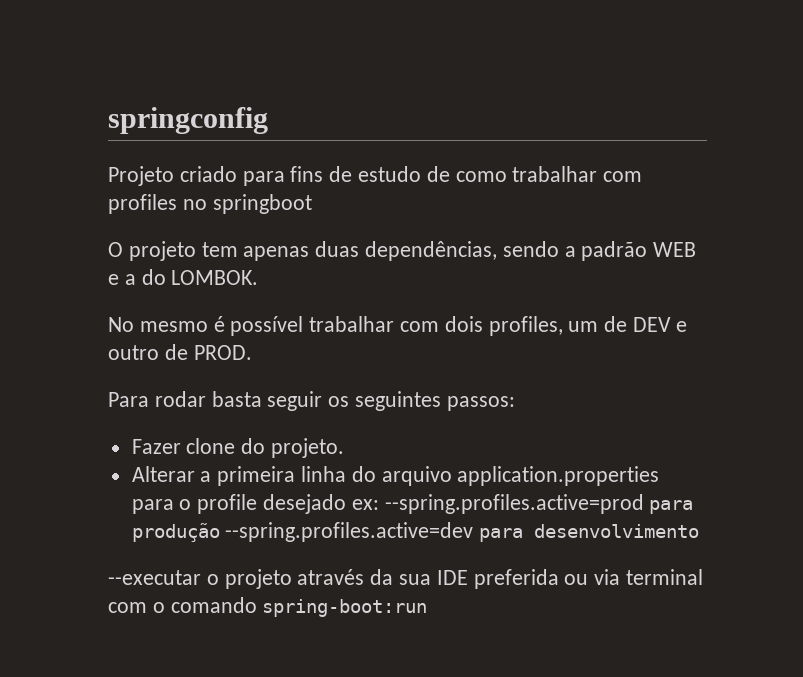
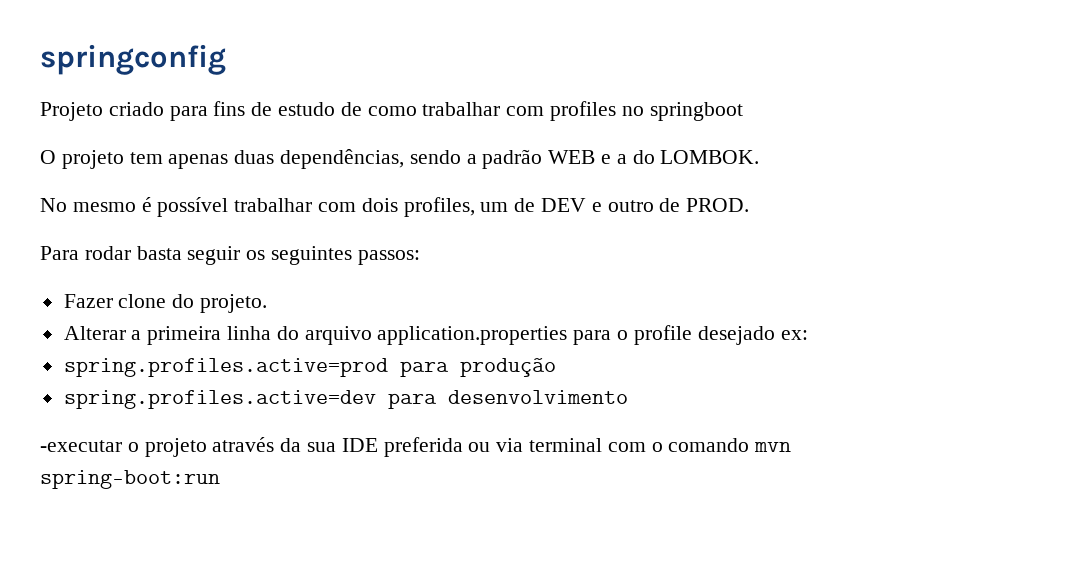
[384,494,644,514] --spring.profiles.active=prod -> [63,358,388,377] // spring.profiles.active=prod
[225,522,474,542] --spring.profiles.active=dev -> [63,390,376,409] // spring.profiles.active=dev
[108,570,201,585] --executar -> [40,440,122,452] -executar
(257, 605) none -> [754,442,792,452] mvn

